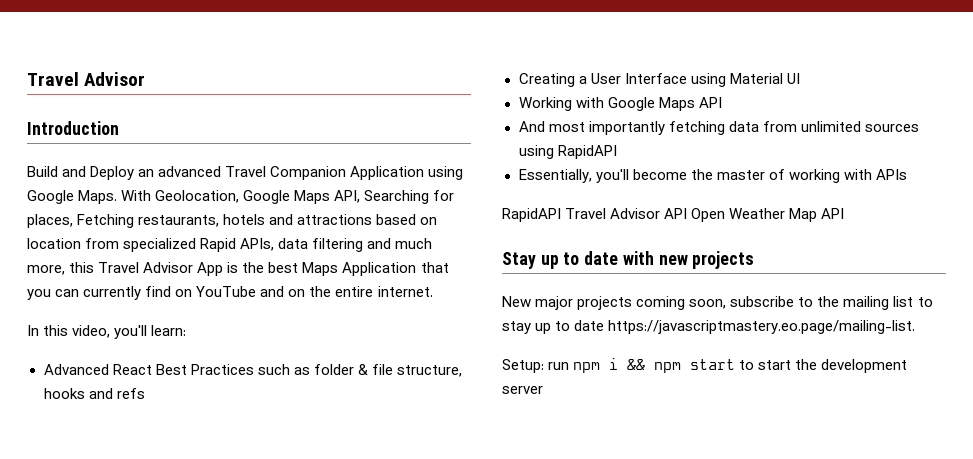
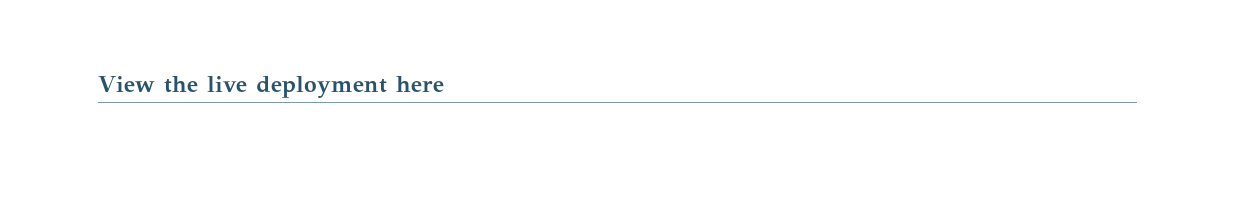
[27,72,146,86] [27,121,119,135] [27,166,464,180] [27,190,455,204] [27,214,438,228] [27,238,433,252] [27,262,449,276] [27,286,433,300] [27,325,187,339] [43,364,462,377] [43,388,145,399] [518,73,800,87] [518,97,722,111] [518,121,919,135] [518,145,617,159] [518,169,907,183] [502,208,845,222] [502,251,755,269] [502,296,933,310] [502,320,916,334] [502,358,908,373] [502,386,543,394] Travel Advisor // Introduction // Build and Deploy an advanced Travel Companion Application using Google Maps. With Geolocation, Google Maps API, Searching for places, Fetching restaurants, hotels and attractions based on location from specialized Rapid APIs, data filtering and much more, this Travel Advisor App is the best Maps Application that you can currently find on YouTube and on the entire internet. // In this video, you'll learn: // Advanced React Best Practices such as folder & file structure, hooks and refs // Creating a User Interface using Material UI // Working with Google Maps API // And most importantly fetching data from unlimited sources using RapidAPI // Essentially, you'll become the master of working with APIs // RapidAPI Travel Advisor API Open Weather Map API // Stay up to date with new projects // New major projects coming soon, subscribe to the mailing list to stay up to date https://javascriptmastery.eo.page/mailing-list. // Setup: run npm i && npm start to start the development server -> [98,76,444,98] View the live deployment here

